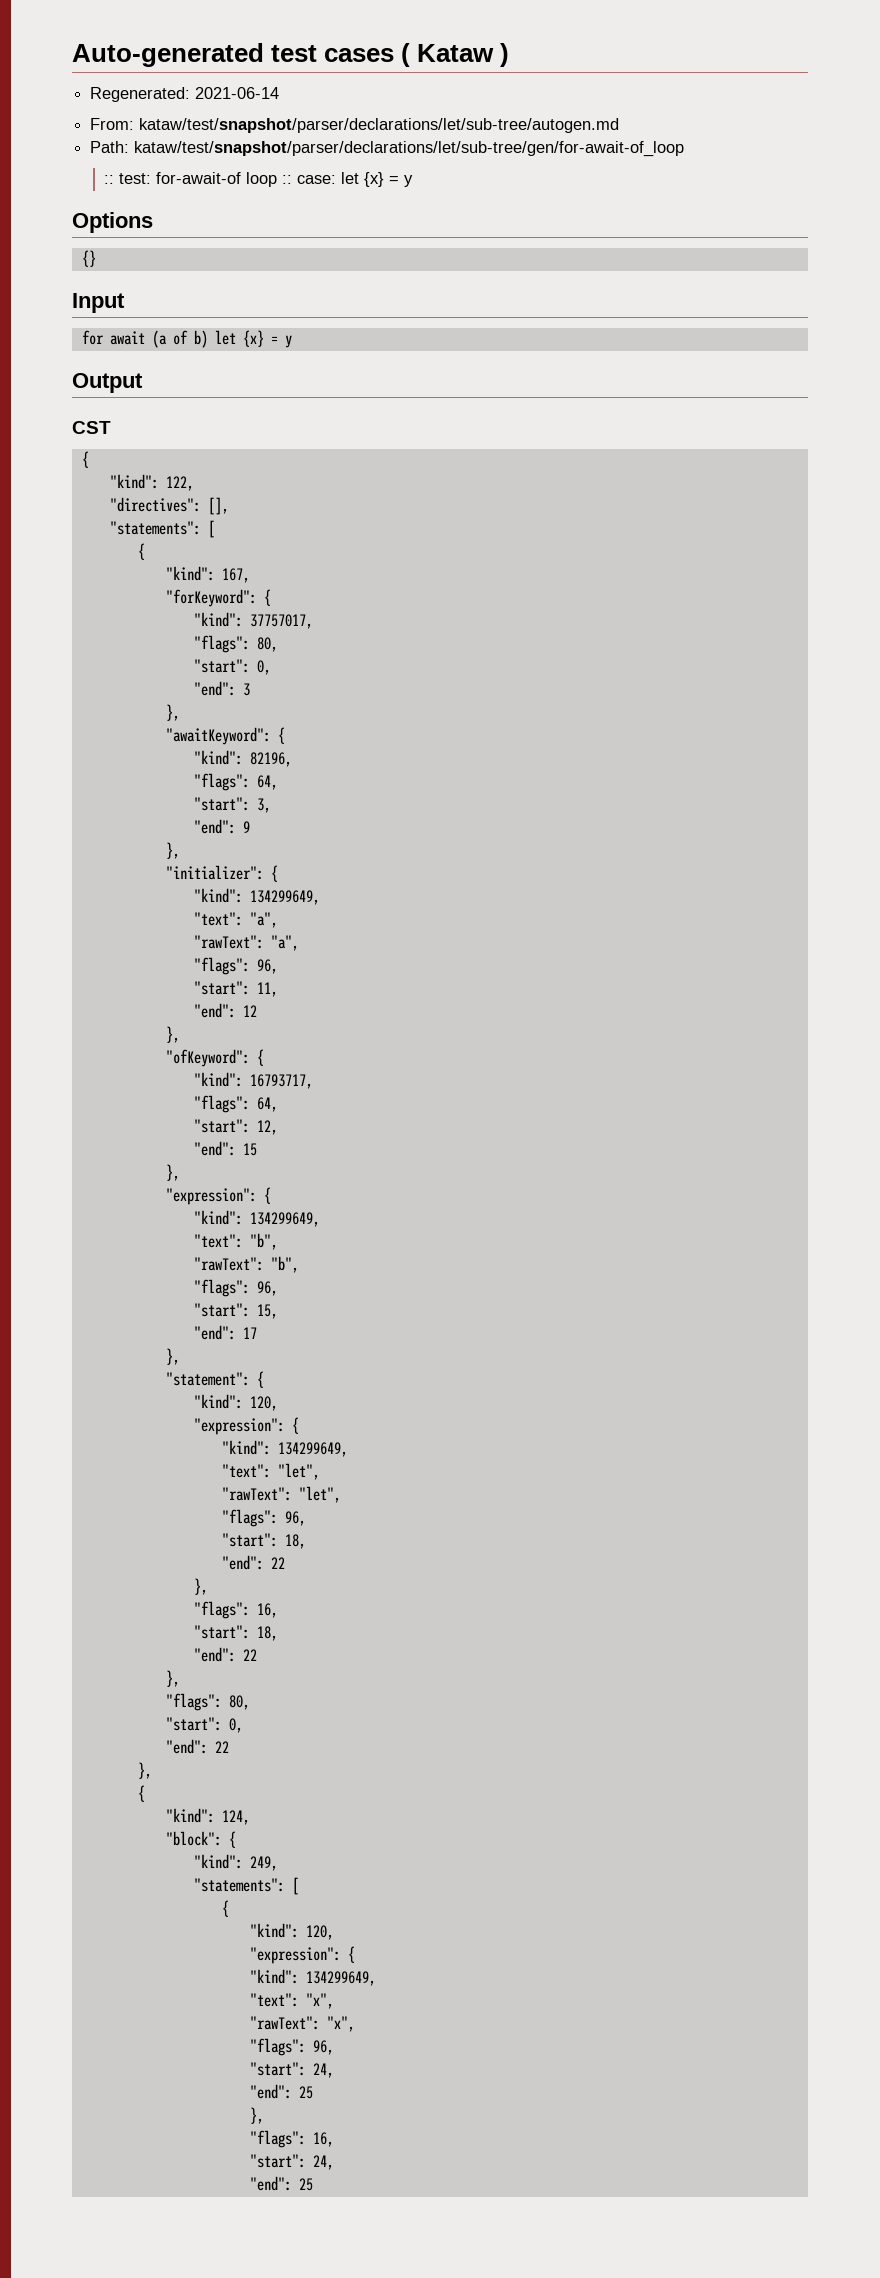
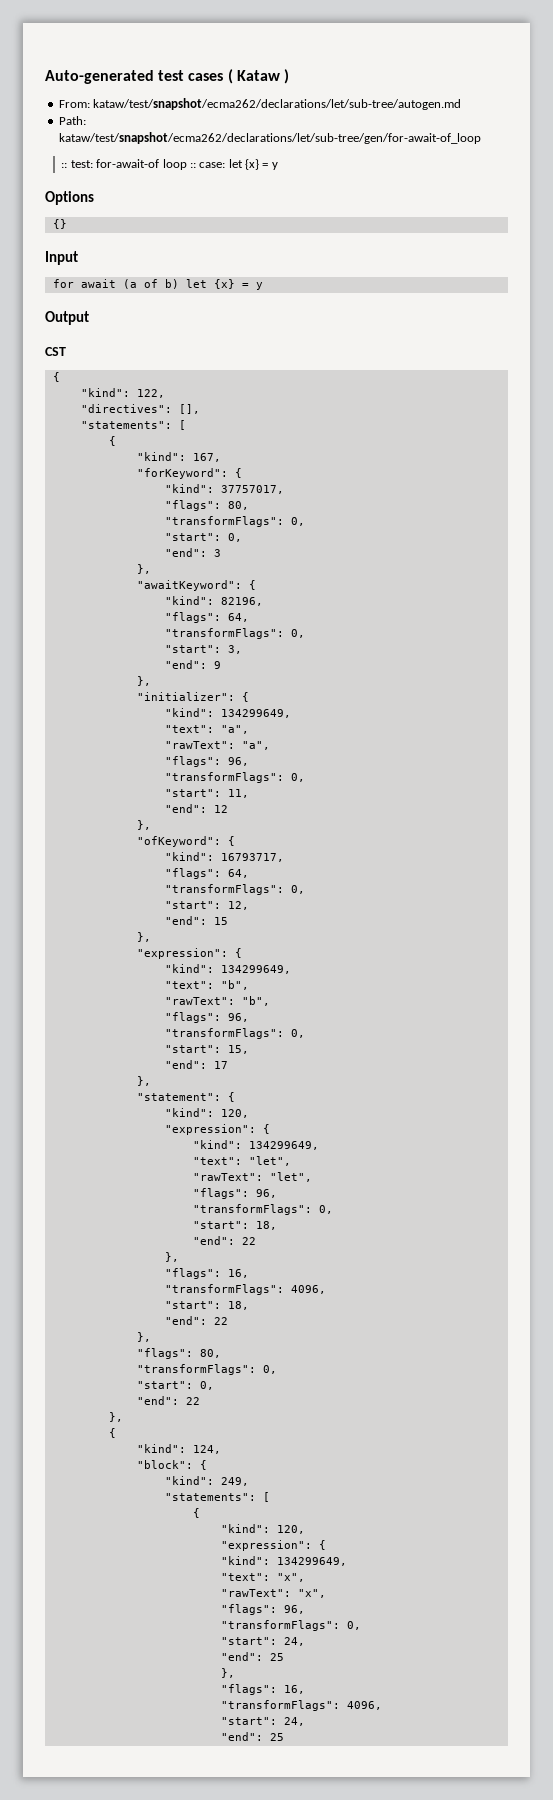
[90,87,280,102] // Regenerated: 2021-06-14 -> (289, 76) none
[139,118,620,133] kataw/test/snapshot/parser/declarations/let/sub-tree/autogen.md -> [93,98,462,110] kataw/test/snapshot/ecma262/declarations/let/sub-tree/autogen.md
[134,141,685,157] kataw/test/snapshot/parser/declarations/let/sub-tree/gen/for-await-of_loop -> [58,132,481,144] kataw/test/snapshot/ecma262/declarations/let/sub-tree/gen/for-await-of_loop
(278, 644) none -> [164,516,305,527] // "transformFlags": 0,
(278, 782) none -> [164,628,305,639] // "transformFlags": 0,
(278, 966) none -> [164,772,305,783] // "transformFlags": 0,
(278, 1104) none -> [164,884,305,895] // "transformFlags": 0,
(278, 1288) none -> [164,1028,305,1039] // "transformFlags": 0,
(306, 1518) none -> [192,1204,333,1215] // "transformFlags": 0,
(278, 1610) none -> [164,1284,326,1295] // "transformFlags": 4096,
(250, 1702) none -> [136,1364,277,1375] // "transformFlags": 0,
(334, 2047) none -> [220,1620,361,1631] // "transformFlags": 0,
(334, 2139) none -> [220,1700,382,1711] // "transformFlags": 4096,

